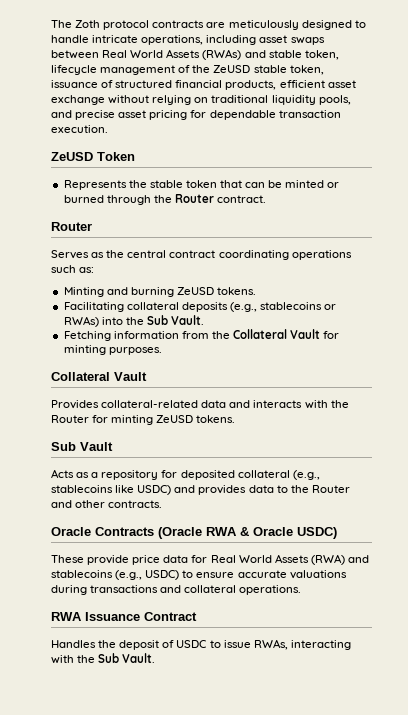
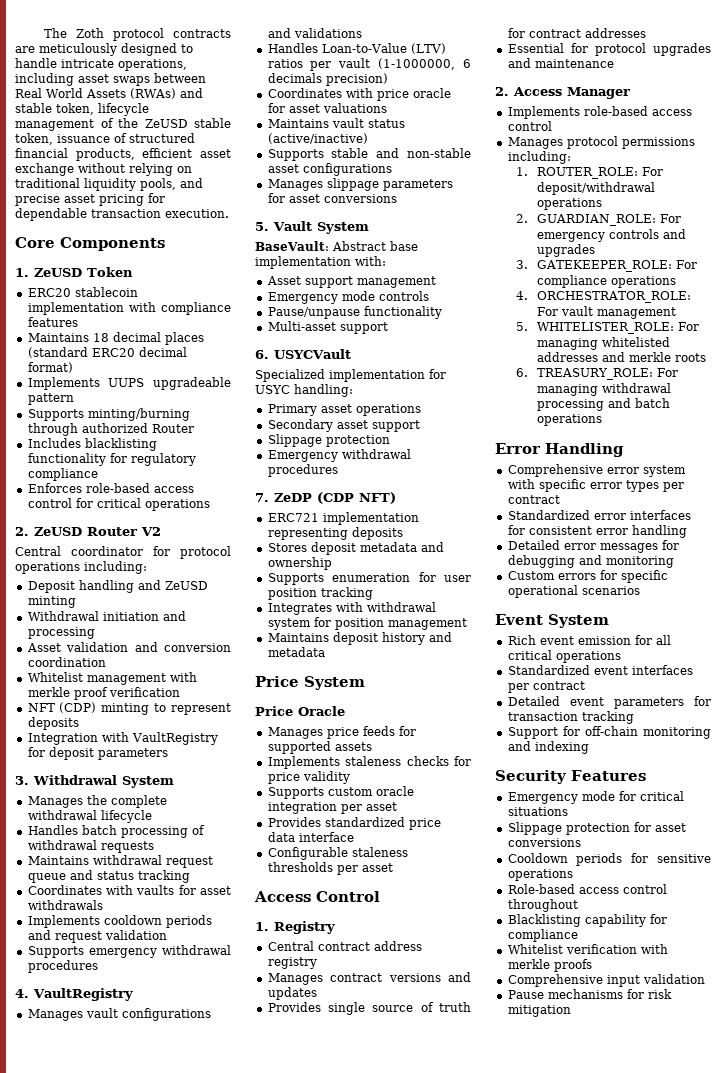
(108, 129) none -> [15,237,165,251] [15,268,29,277] Core Components // 1.
[63,180,340,190] [63,194,267,205] [51,222,92,231] [51,250,352,260] [51,265,95,273] [63,287,257,297] [63,302,337,312] [63,315,205,327] [63,329,340,341] [63,345,162,355] [51,372,147,381] [51,400,349,409] [51,415,236,425] [51,442,113,451] [51,469,320,480] [51,485,350,495] [51,500,163,508] [51,527,337,539] [51,554,369,565] [51,570,347,580] [51,585,302,595] [51,612,197,621] [51,639,351,650] [51,653,156,664] Represents the stable token that can be minted or burned through the Router contract. // Router // Serves as the central contract coordinating operations such as: // Minting and burning ZeUSD tokens. // Facilitating collateral deposits (e.g., stablecoins or RWAs) into the Sub Vault. // Fetching information from the Collateral Vault for minting purposes. // Collateral Vault // Provides collateral-related data and interacts with the Router for minting ZeUSD tokens. // Sub Vault // Acts as a repository for deposited collateral (e.g., stablecoins like USDC) and provides data to the Router and other contracts. // Oracle Contracts (Oracle RWA & Oracle USDC) // These provide price data for Real World Assets (RWA) and stablecoins (e.g., USDC) to ensure accurate valuations during transactions and collateral operations. // RWA Issuance Contract // Handles the deposit of USDC to issue RWAs, interacting with the Sub Vault. -> [27,287,138,297] [27,302,231,315] [27,317,78,327] [27,332,204,345] [27,347,187,358] [27,362,73,373] [27,377,231,390] [27,393,74,405] [27,408,190,421] [27,423,194,436] [27,438,157,451] [27,453,196,466] [27,468,98,481] [27,483,194,493] [27,498,210,511] [15,527,161,536] [15,546,231,559] [15,561,147,574] [27,580,208,593] [27,596,76,608] [27,611,186,621] [27,627,95,639] [26,642,231,652] [27,657,106,667] [27,672,197,685] [27,687,180,700] [27,702,231,715] [27,717,79,730] [27,732,218,745] [27,747,168,760] [15,775,174,788] [27,795,167,808] [27,810,152,823] [27,825,205,838] [27,840,154,853] [27,855,213,868] [27,870,190,883] [27,885,232,895] [27,900,103,910] [27,915,212,928] [27,930,167,943] [27,945,231,958] [27,960,98,973] [15,988,133,1001] [27,1008,211,1021] [267,28,362,38] [267,43,446,54] [267,58,471,71] [267,73,388,86] [267,88,451,101] [267,103,387,113] [267,118,405,128] [267,133,368,144] [267,148,471,161] [267,163,392,176] [267,178,453,191] [267,193,397,203] [255,221,369,234] [255,241,418,251] [255,256,386,269] [266,276,436,288] [267,291,429,304] [267,306,442,319] [267,321,388,334] [255,349,351,359] [255,369,446,382] [255,384,353,397] [267,404,421,416] [267,419,420,432] [267,434,390,447] [267,449,411,462] [267,464,338,477] [255,492,396,504] [267,512,419,525] [267,527,403,540] [267,542,444,555] [267,557,332,570] [267,572,471,585] [267,587,373,600] [267,602,436,615] [267,617,467,630] [267,632,452,645] [267,647,325,657] [255,676,365,690] [255,706,345,716] [267,726,416,739] [267,741,372,754] [267,756,471,769] [267,771,350,784] [267,786,414,799] [267,802,397,814] [267,817,441,830] [267,832,354,842] [267,847,408,860] [267,862,393,875] [254,891,380,902] [255,921,335,934] [267,941,422,951] [267,957,317,969] [267,972,471,985] [267,987,317,1000] [267,1002,471,1015] [507,28,646,38] [507,43,711,56] [507,58,614,68] [495,87,630,99] [507,106,692,119] [507,121,552,131] [507,136,695,149] [507,151,571,164] [516,167,664,179] [537,182,656,195] [537,198,603,210] [516,214,682,226] [537,229,687,242] [537,244,596,257] [516,260,698,272] [537,275,677,288] [516,291,692,303] [537,306,677,319] [516,322,700,334] [537,337,671,350] [537,352,707,362] [516,368,679,380] [537,383,672,396] [537,398,671,411] [537,414,603,426] [495,443,624,457] [507,464,686,477] [507,479,684,492] [507,495,560,504] [507,510,691,520] [507,525,687,538] [507,540,679,553] [507,555,674,568] [507,570,668,583] [507,585,640,598] [495,614,609,628] [507,635,671,645] [507,650,621,663] [507,665,693,675] [507,681,585,693] [507,696,711,709] [507,711,634,724] [507,726,711,739] [507,741,589,754] [495,770,646,784] [507,791,684,804] [507,807,568,816] [507,822,686,835] [507,838,581,847] [507,853,711,866] [507,869,573,881] [507,884,667,894] [507,899,578,912] [507,914,667,927] [507,929,578,942] [507,944,668,954] [507,959,592,972] [507,974,705,987] [507,989,672,999] [507,1005,571,1017] ERC20 stablecoin implementation with compliance features // Maintains 18 decimal places (standard ERC20 decimal format) // Implements UUPS upgradeable pattern // Supports minting/burning through authorized Router // Includes blacklisting functionality for regulatory compliance // Enforces role-based access control for critical operations // 2. ZeUSD Router V2 // Central coordinator for protocol operations including: // Deposit handling and ZeUSD minting // Withdrawal initiation and processing // Asset validation and conversion coordination // Whitelist management with merkle proof verification // NFT (CDP) minting to represent deposits // Integration with VaultRegistry for deposit parameters // 3. Withdrawal System // Manages the complete withdrawal lifecycle // Handles batch processing of withdrawal requests // Maintains withdrawal request queue and status tracking // Coordinates with vaults for asset withdrawals // Implements cooldown periods and request validation // Supports emergency withdrawal procedures // 4. VaultRegistry // Manages vault configurations and validations // Handles Loan-to-Value (LTV) ratios per vault (1-1000000, 6 decimals precision) // Coordinates with price oracle for asset valuations // Maintains vault status (active/inactive) // Supports stable and non-stable asset configurations // Manages slippage parameters for asset conversions // 5. Vault System // BaseVault: Abstract base implementation with: // Asset support management // Emergency mode controls // Pause/unpause functionality // Multi-asset support // 6. USYCVault // Specialized implementation for USYC handling: // Primary asset operations // Secondary asset support // Slippage protection // Emergency withdrawal procedures // 7. ZeDP (CDP NFT) // ERC721 implementation representing deposits // Stores deposit metadata and ownership // Supports enumeration for user position tracking // Integrates with withdrawal system for position management // Maintains deposit history and metadata // Price System // Price Oracle // Manages price feeds for supported assets // Implements staleness checks for price validity // Supports custom oracle integration per asset // Provides standardized price data interface // Configurable staleness thresholds per asset // Access Control // 1. Registry // Central contract address registry // Manages contract versions and updates // Provides single source of truth for contract addresses // Essential for protocol upgrades and maintenance // 2. Access Manager // Implements role-based access control // Manages protocol permissions including: // 1. ROUTER_ROLE: For deposit/withdrawal operations // 2. GUARDIAN_ROLE: For emergency controls and upgrades // 3. GATEKEEPER_ROLE: For compliance operations // 4. ORCHESTRATOR_ROLE: For vault management // 5. WHITELISTER_ROLE: For managing whitelisted addresses and merkle roots // 6. TREASURY_ROLE: For managing withdrawal processing and batch operations // Error Handling // Comprehensive error system with specific error types per contract // Standardized error interfaces for consistent error handling // Detailed error messages for debugging and monitoring // Custom errors for specific operational scenarios // Event System // Rich event emission for all critical operations // Standardized event interfaces per contract // Detailed event parameters for transaction tracking // Support for off-chain monitoring and indexing // Security Features // Emergency mode for critical situations // Slippage protection for asset conversions // Cooldown periods for sensitive operations // Role-based access control throughout // Blacklisting capability for compliance // Whitelist verification with merkle proofs // Comprehensive input validation // Pause mechanisms for risk mitigation

